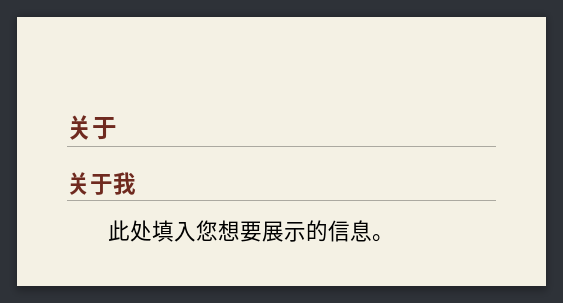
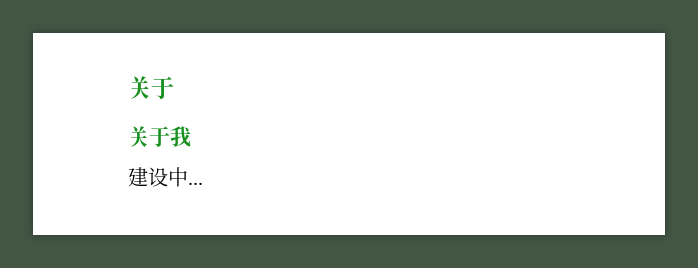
[107,220,394,242] 此处填入您想要展示的信息。 -> [128,167,203,187] 建设中...

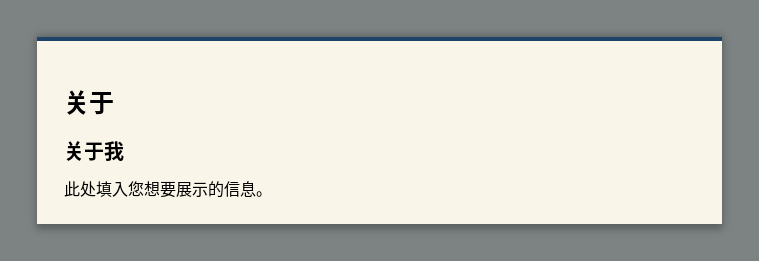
[128,167,203,187] 建设中... -> [64,181,272,198] 此处填入您想要展示的信息。

